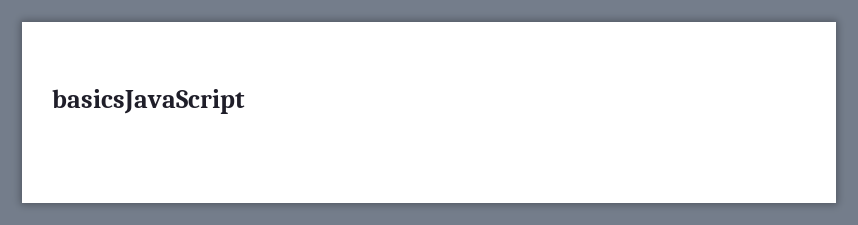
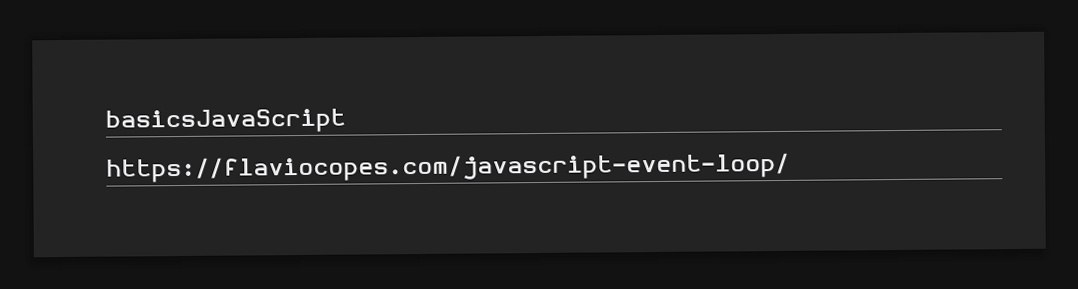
(245, 101) none -> [106,152,790,183] // https://flaviocopes.com/javascript-event-loop/

